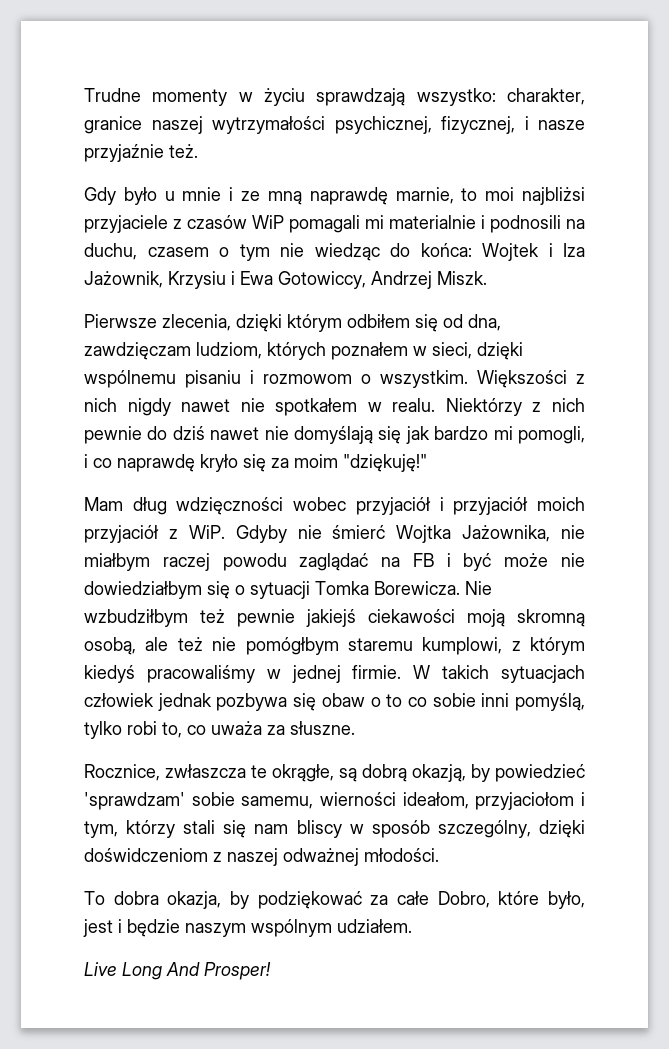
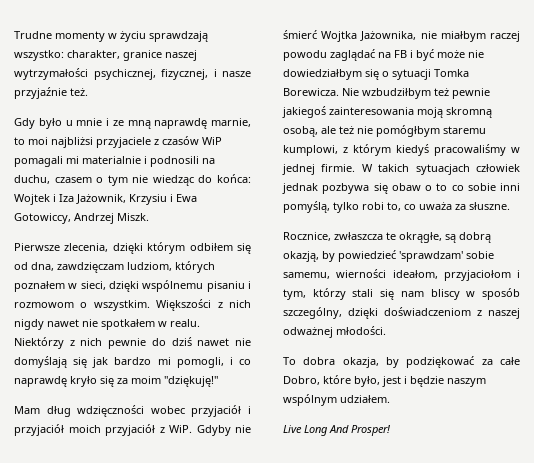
[306,609,455,627] jakiejś ciekawości -> [282,106,414,118] jakiegoś zainteresowania
[84,848,208,862] doświdczeniom -> [384,307,471,316] doświadczeniom

